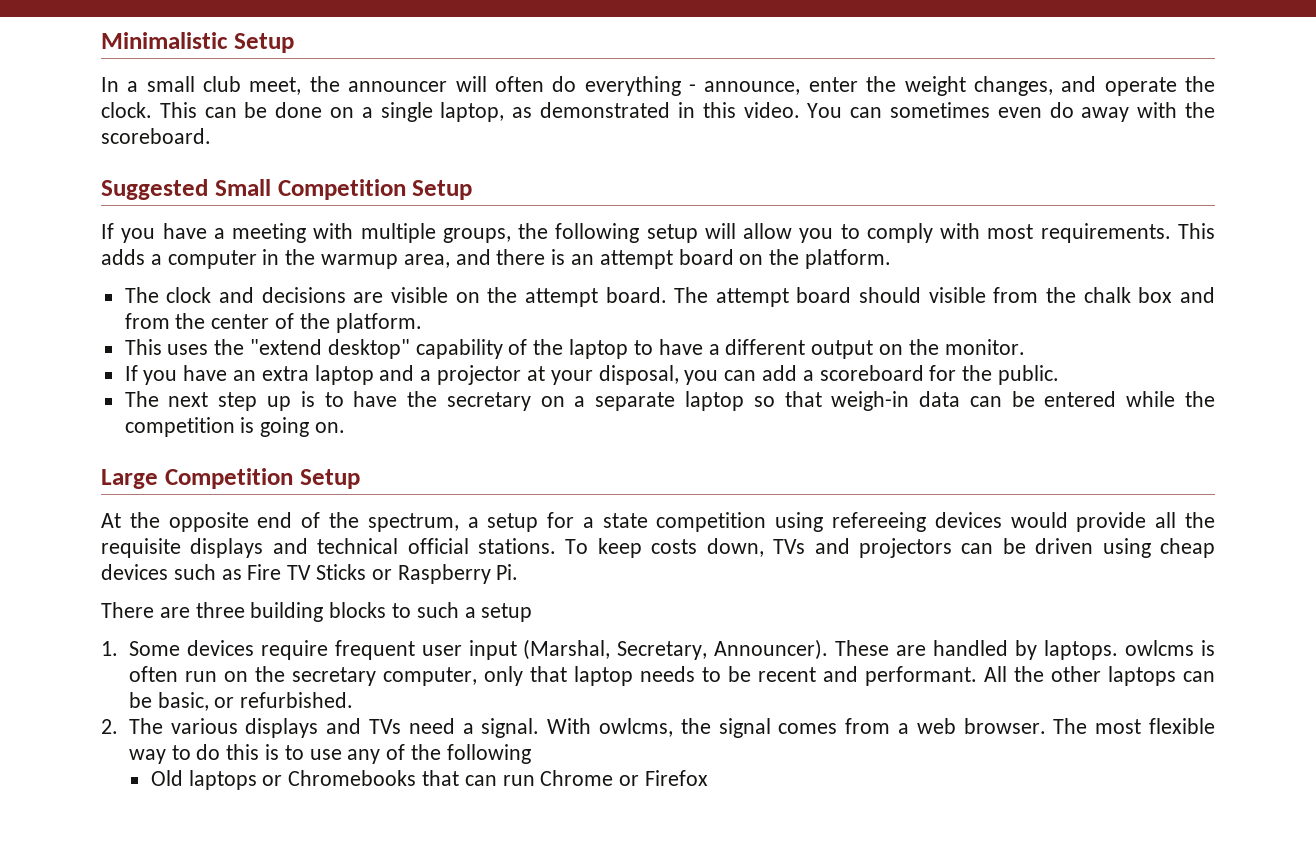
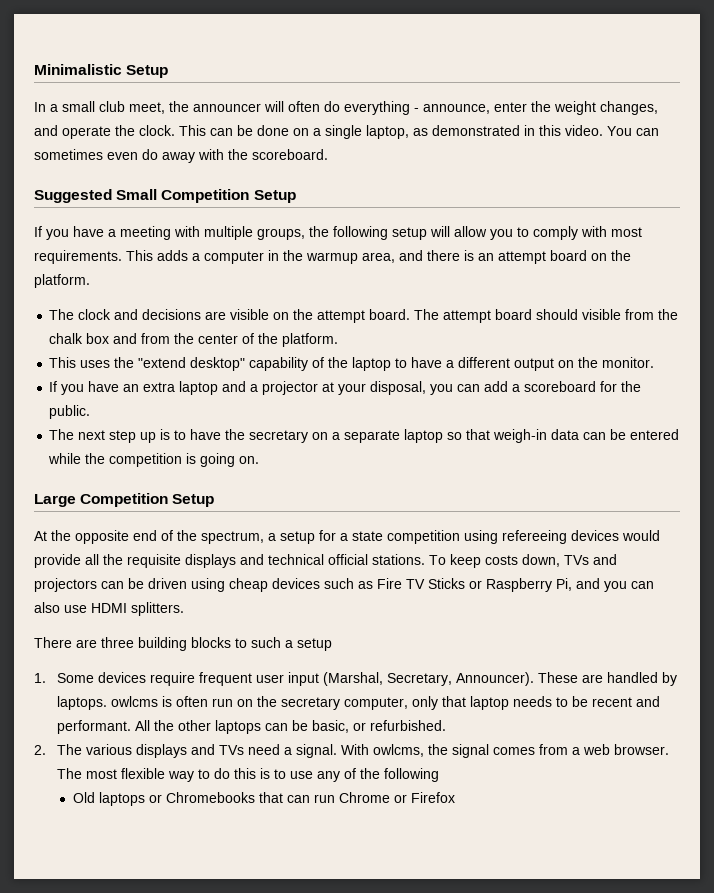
[496,564,519,580] Pi. -> [556,578,654,592] [34,602,184,616] Pi, and you can also use HDMI splitters.

